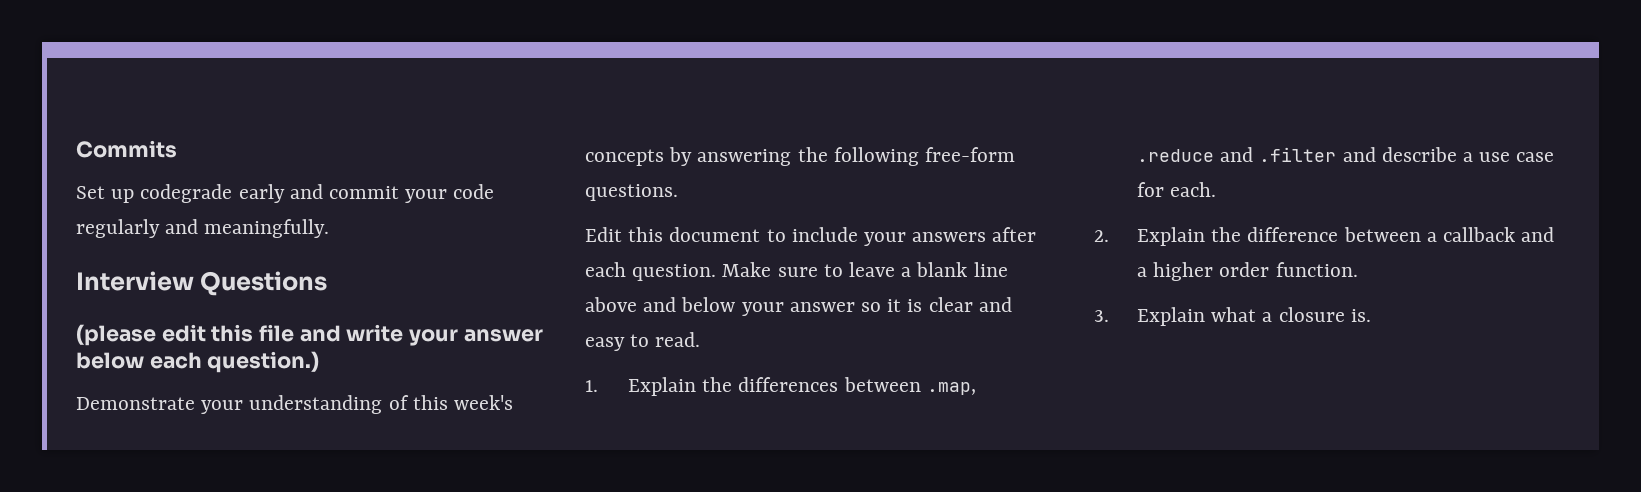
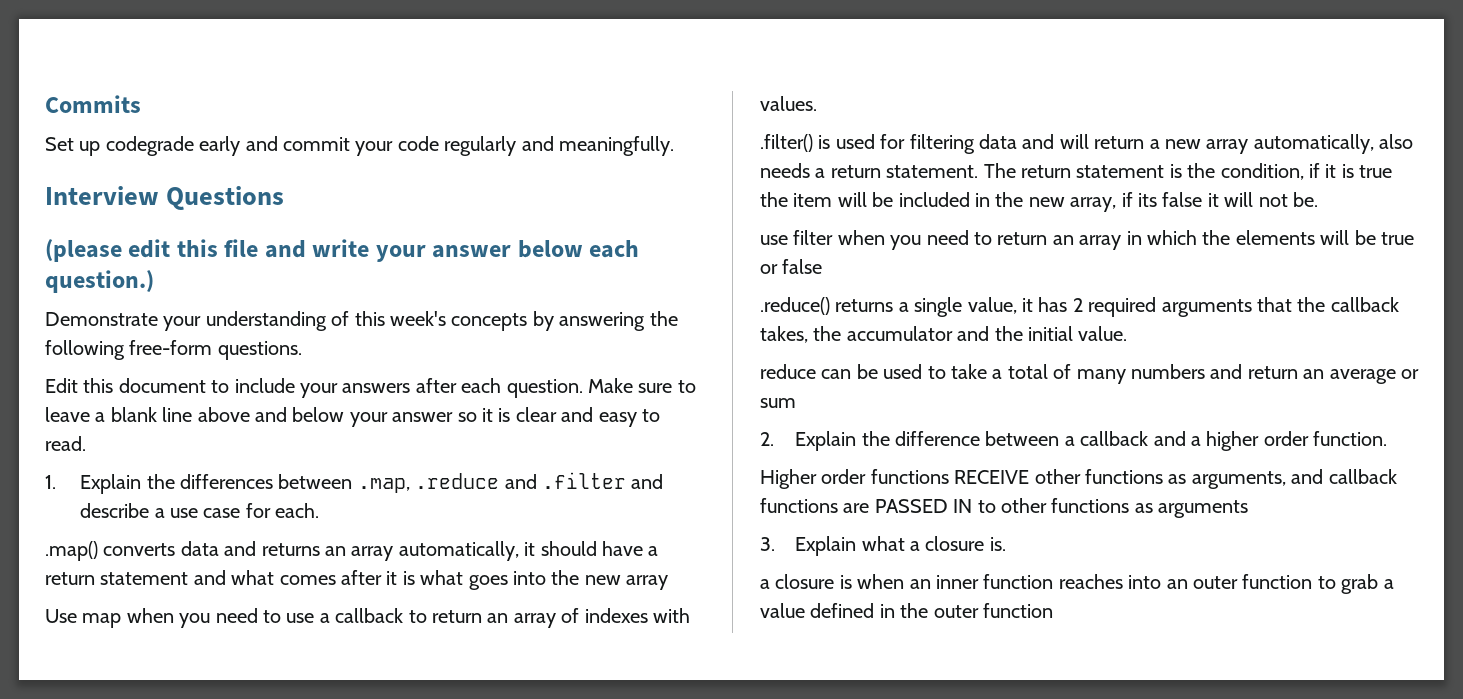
(1217, 189) none -> [45,541,659,561] [45,570,669,590] [45,608,690,628] [760,96,817,111] [760,134,1414,154] [760,163,1393,180] [760,192,1318,212] [760,230,1414,250] [760,259,823,274] [760,297,1399,317] [760,326,1128,343] [760,364,1419,384] [760,398,796,408] // .map() converts data and returns an array automatically, it should have a return statement and what comes after it is what goes into the new array // Use map when you need to use a callback to return an array of indexes with values. // .filter() is used for filtering data and will return a new array automatically, also needs a return statement. The return statement is the condition, if it is true the item will be included in the new array, if its false it will not be. // use filter when you need to return an array in which the elements will be true or false // .reduce() returns a single value, it has 2 required arguments that the callback takes, the accumulator and the initial value. // reduce can be used to take a total of many numbers and return an average or sum
(1358, 269) none -> [760,469,1397,489] [760,498,1249,518] // Higher order functions RECEIVE other functions as arguments, and callback functions are PASSED IN to other functions as arguments
(1371, 315) none -> [760,574,1394,594] [760,603,1053,618] // a closure is when an inner function reaches into an outer function to grab a value defined in the outer function

